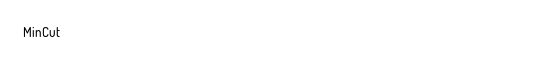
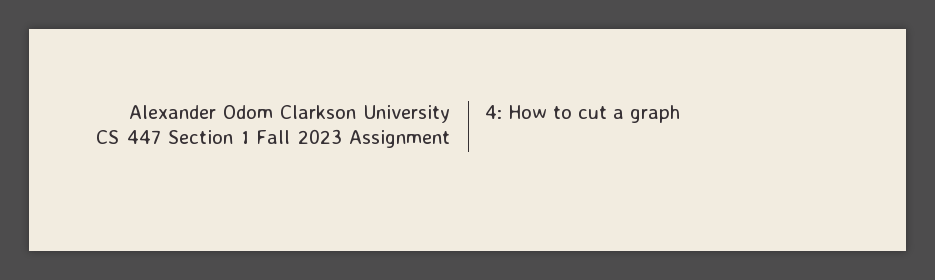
[23,27,60,37] MinCut -> [129,105,450,123] [96,129,450,148] [485,105,680,123] Alexander Odom Clarkson University CS 447 Section 1 Fall 2023 Assignment 4: How to cut a graph

